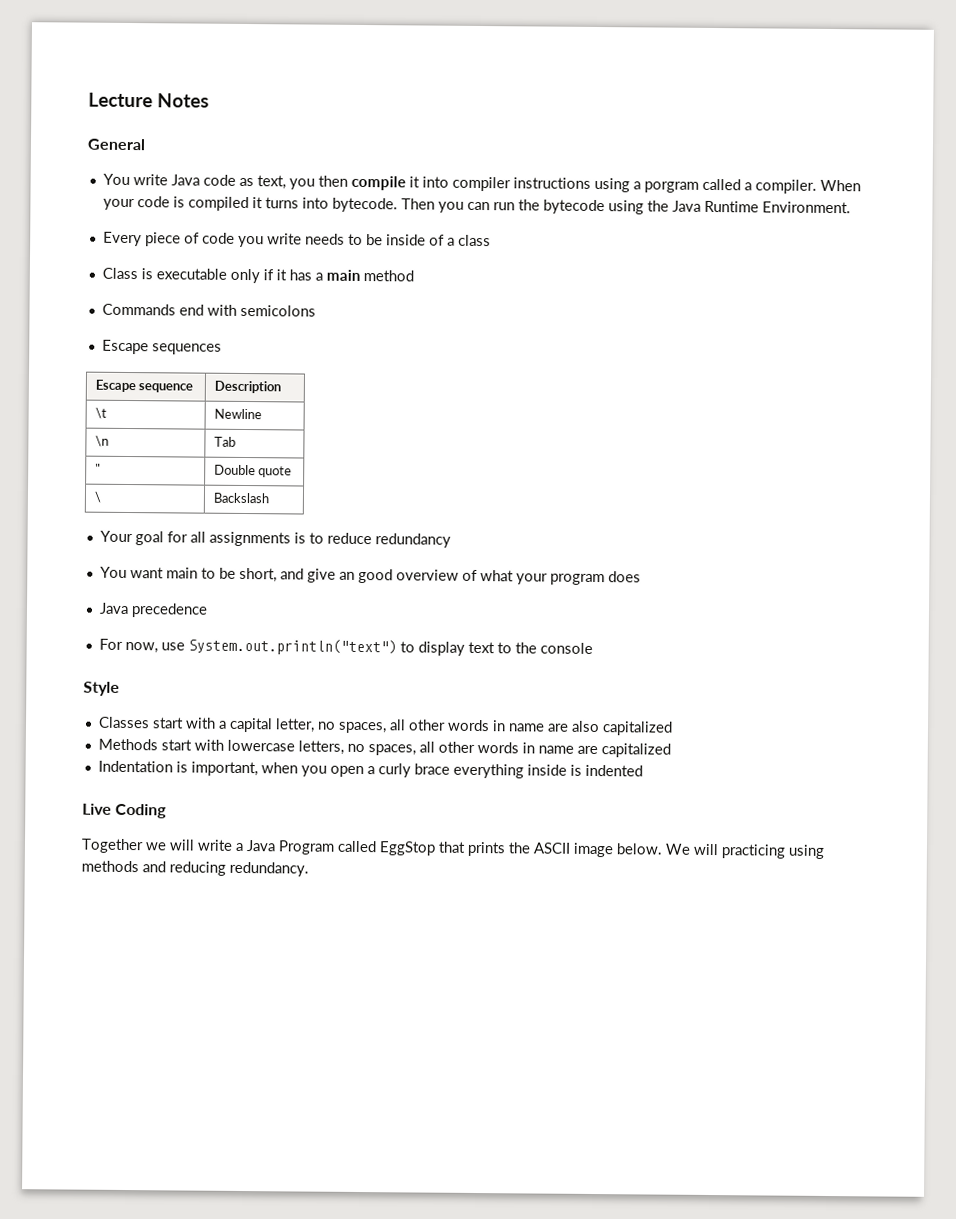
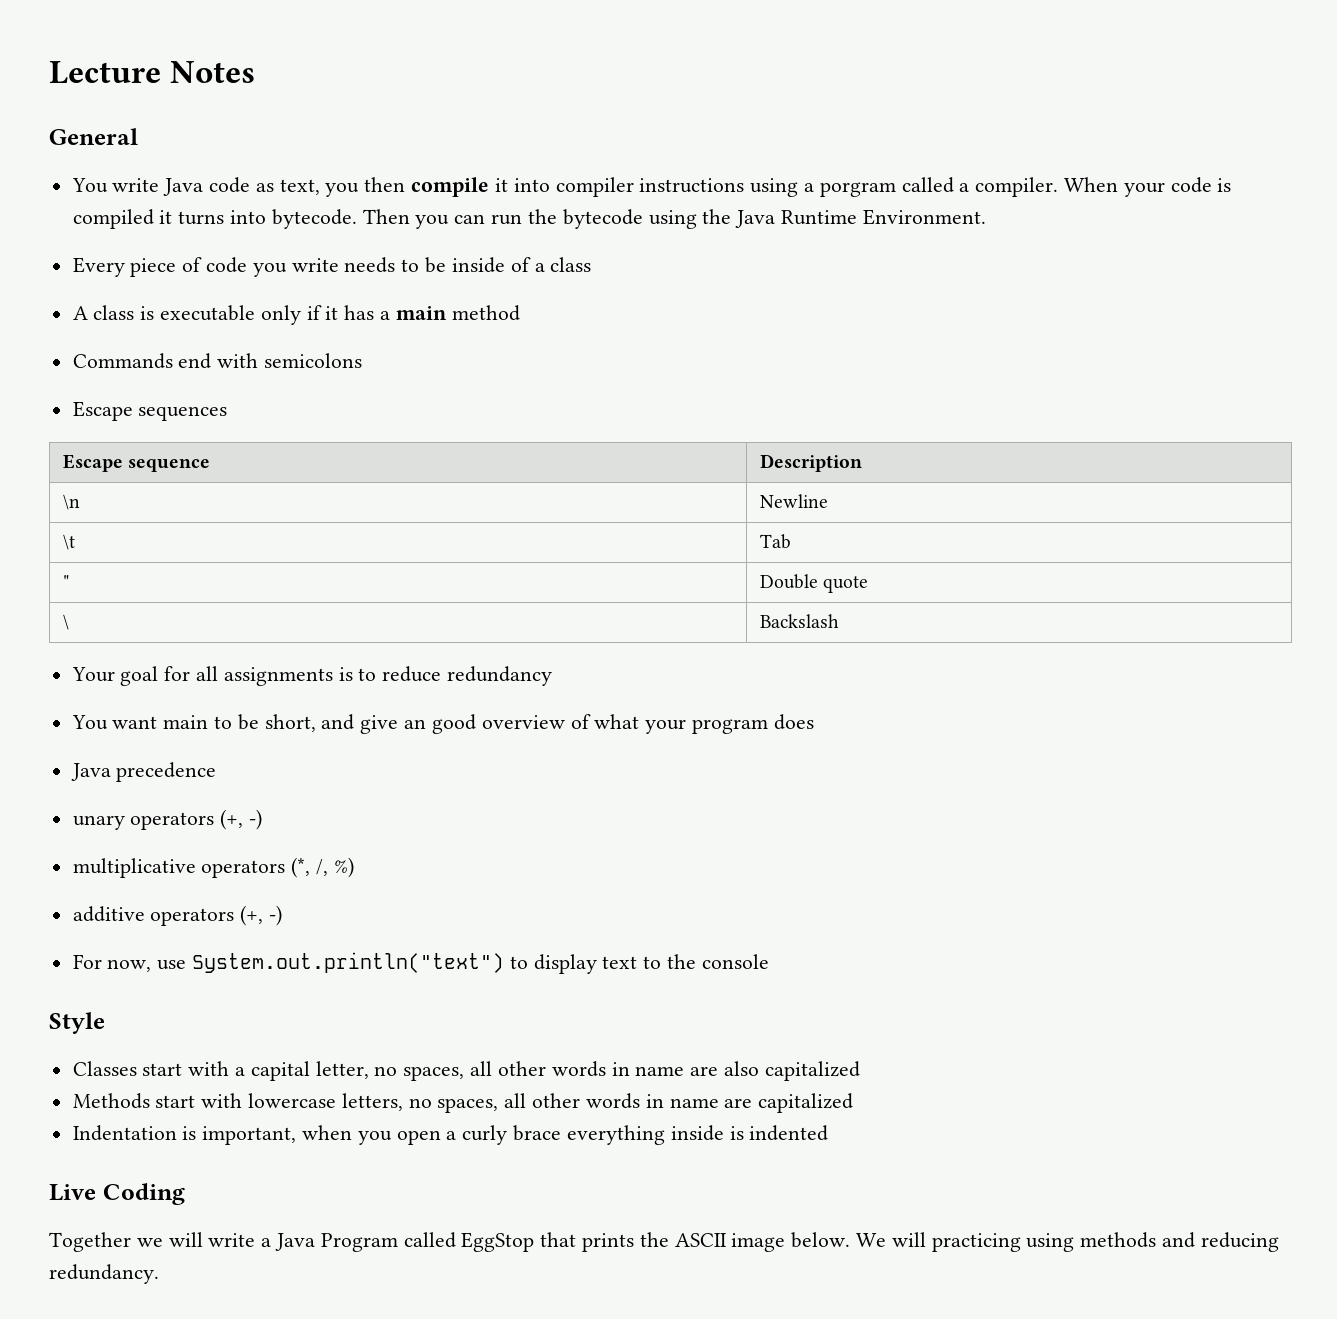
[101,267,138,280] Class -> [72,305,135,320] A class
[94,407,107,419] \t -> [62,494,80,510] \n
[94,435,109,447] \n -> [62,534,75,550] \t
(208, 610) none -> [72,809,263,830] [72,857,354,878] [72,905,283,926] // unary operators (+, -) // multiplicative operators (*, /, %) // additive operators (+, -)

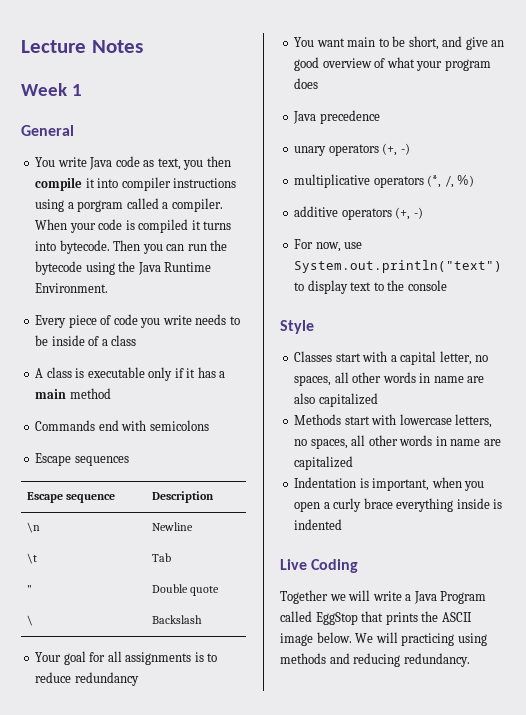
(256, 72) none -> [21,83,82,96] // Week 1

